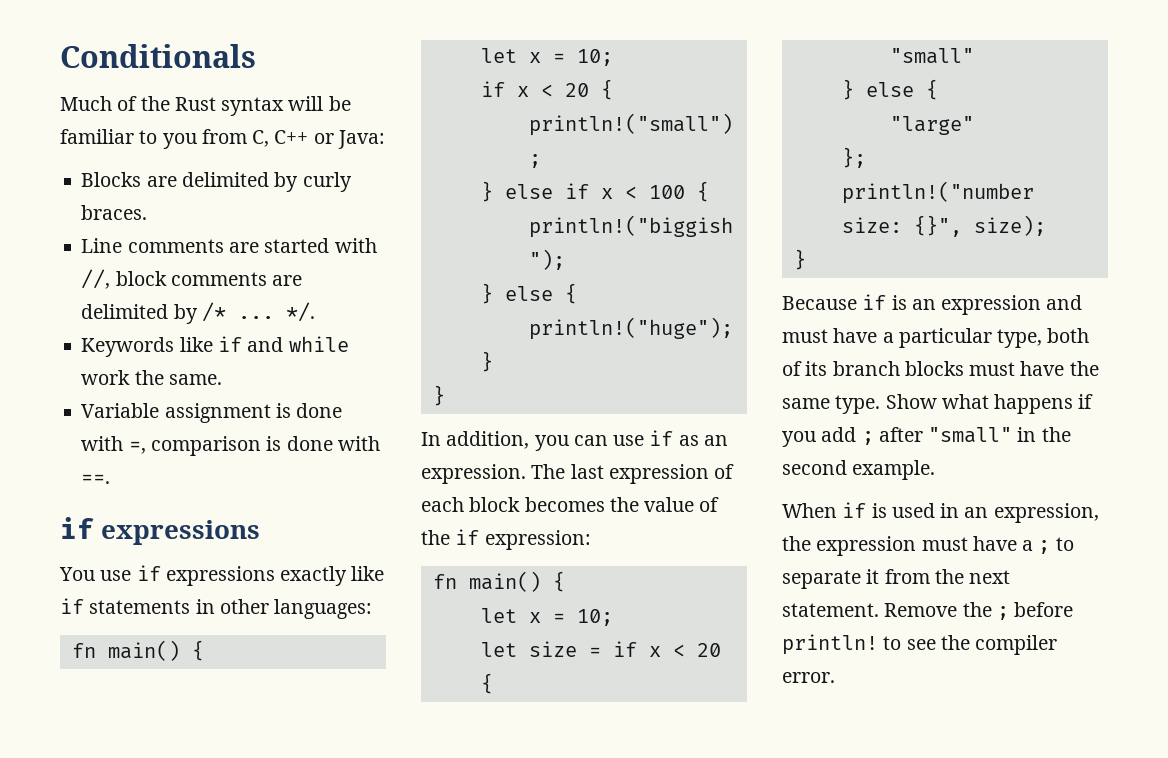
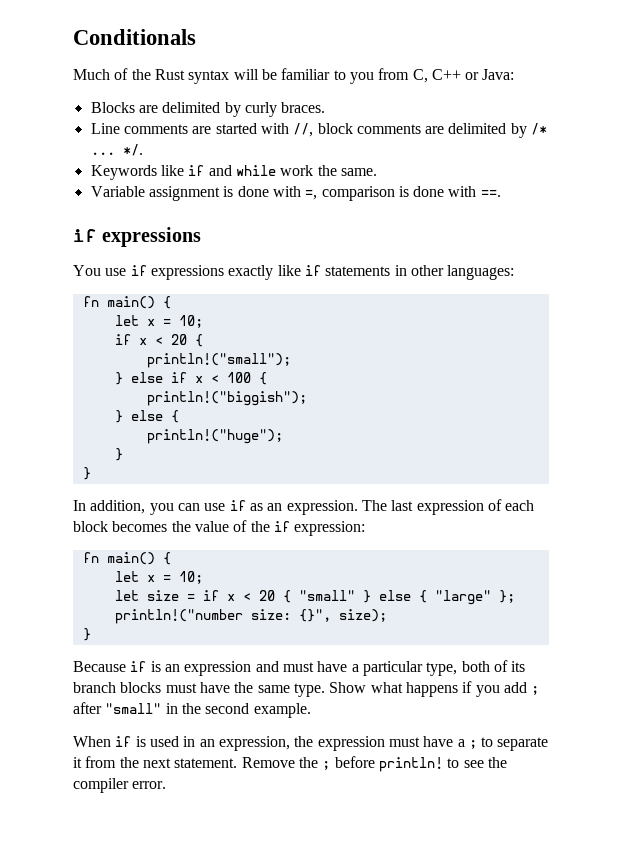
[889,48,974,64] [841,79,938,100] // "small" // } else { // -> [298,590,427,603] "small" } else {
(974, 125) // -> (491, 597) none

